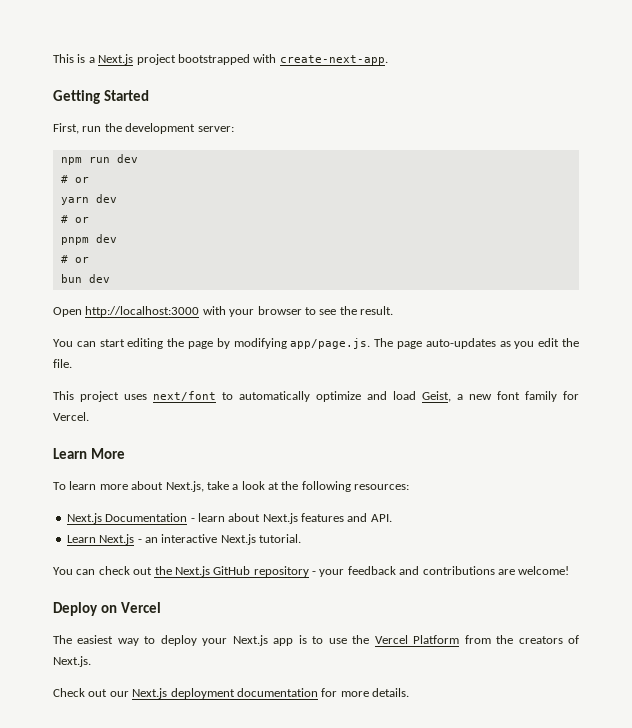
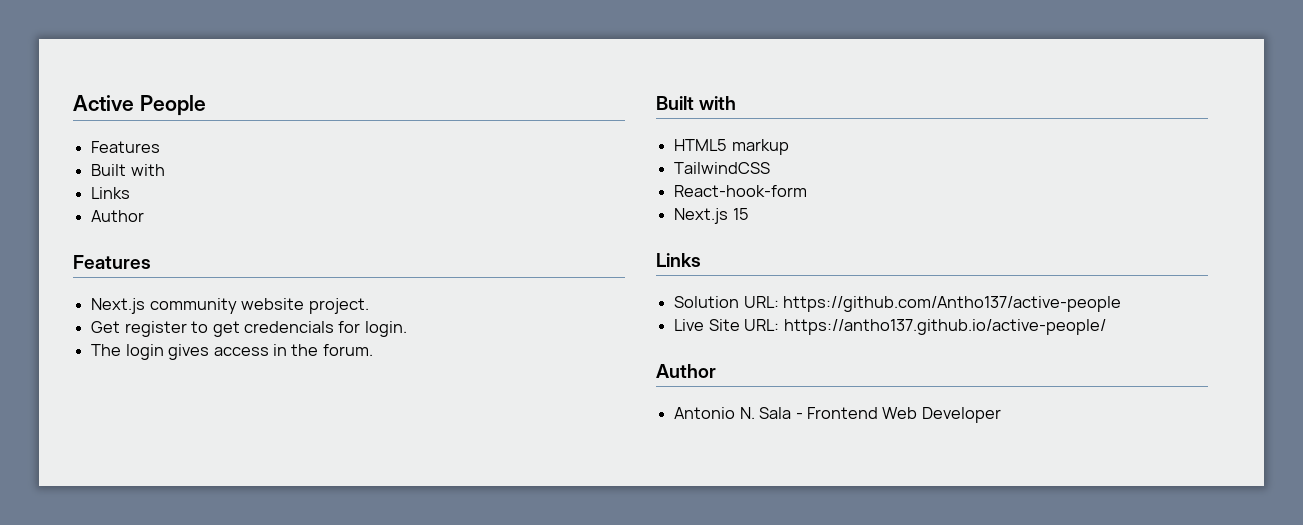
[53,54,388,65] [53,90,149,104] [53,123,234,134] [60,154,138,165] [60,175,89,183] [60,194,117,205] [60,215,89,223] [60,234,117,245] [60,255,89,263] [60,274,110,283] [53,306,393,317] [53,338,580,349] [53,359,72,368] [53,391,579,402] [53,412,89,421] [53,448,125,459] [53,481,410,492] [66,513,392,524] [66,534,301,545] [53,566,570,577] [53,602,161,616] [53,635,580,646] [53,656,91,667] [53,688,409,699] This is a Next.js project bootstrapped with create-next-app. // Getting Started // First, run the development server: // npm run dev // # or // yarn dev // # or // pnpm dev // # or // bun dev // Open http://localhost:3000 with your browser to see the result. // You can start editing the page by modifying app/page.js. The page auto-updates as you edit the file. // This project uses next/font to automatically optimize and load Geist, a new font family for Vercel. // Learn More // To learn more about Next.js, take a look at the following resources: // Next.js Documentation - learn about Next.js features and API. // Learn Next.js - an interactive Next.js tutorial. // You can check out the Next.js GitHub repository - your feedback and contributions are welcome! // Deploy on Vercel // The easiest way to deploy your Next.js app is to use the Vercel Platform from the creators of Next.js. // Check out our Next.js deployment documentation for more details. -> [73,95,206,116] [91,141,161,153] [91,164,165,176] [91,187,131,199] [91,210,145,222] [73,255,151,269] [91,298,369,314] [91,321,407,337] [91,344,373,360] [656,96,737,110] [674,139,789,155] [674,162,771,174] [674,185,808,197] [674,208,749,224] [656,253,701,267] [674,296,1122,312] [674,319,1106,335] [656,364,716,378] [674,407,1001,423] Active People // Features // Built with // Links // Author // Features // Next.js community website project. // Get register to get credencials for login. // The login gives access in the forum. // Built with // HTML5 markup // TailwindCSS // React-hook-form // Next.js 15 // Links // Solution URL: https://github.com/Antho137/active-people // Live Site URL: https://antho137.github.io/active-people/ // Author // Antonio N. Sala - Frontend Web Developer

